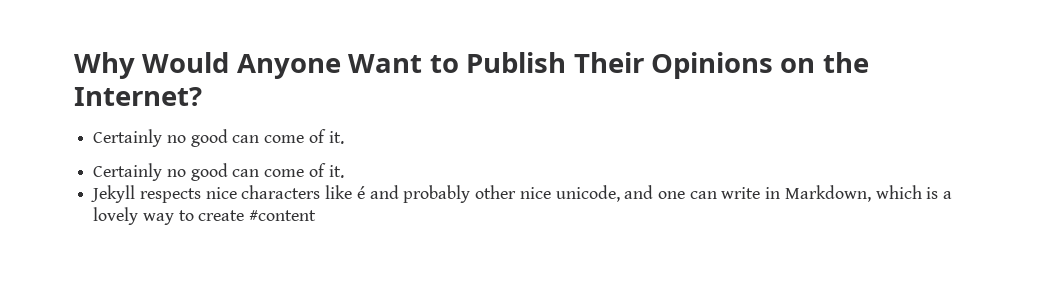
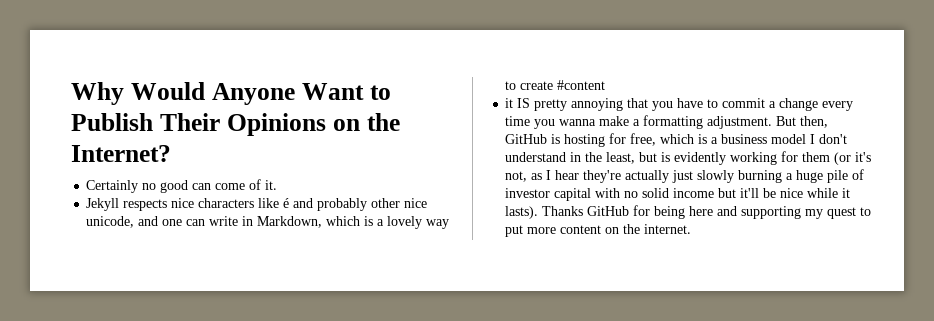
[93,163,344,181] // Certainly no good can come of it. -> (278, 185) none
(317, 215) none -> [505,98,854,111] [505,115,829,129] [505,133,848,147] [505,151,872,165] [505,169,865,183] [505,188,851,201] [505,205,872,219] [505,224,692,237] // it IS pretty annoying that you have to commit a change every time you wanna make a formatting adjustment. But then, GitHub is hosting for free, which is a business model I don't understand in the least, but is evidently working for them (or it's not, as I hear they're actually just slowly burning a huge pile of investor capital with no solid income but it'll be nice while it lasts). Thanks GitHub for being here and supporting my quest to put more content on the internet.

